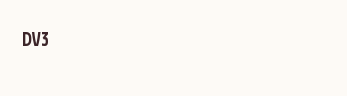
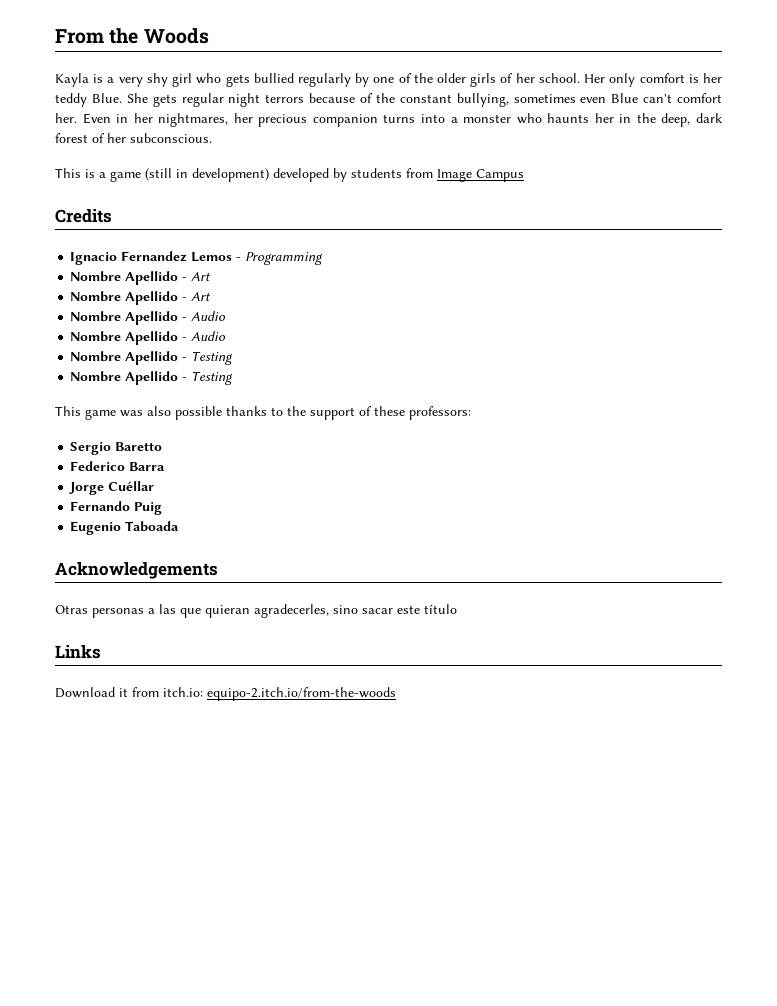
[22,32,49,46] DV3 -> [55,28,209,44] [55,73,723,87] [55,93,722,107] [55,113,722,127] [55,133,212,143] [55,168,524,182] [55,209,112,223] [70,251,324,265] [70,271,212,285] [70,291,212,305] [70,311,227,325] [70,331,227,345] [70,351,234,365] [70,371,234,385] [55,406,471,420] [70,442,163,455] [70,461,166,471] [69,481,155,495] [70,501,163,515] [70,521,180,535] [55,562,218,579] [55,604,457,618] [55,645,101,659] [55,687,396,701] From the Woods // Kayla is a very shy girl who gets bullied regularly by one of the older girls of her school. Her only comfort is her teddy Blue. She gets regular night terrors because of the constant bullying, sometimes even Blue can't comfort her. Even in her nightmares, her precious companion turns into a monster who haunts her in the deep, dark forest of her subconscious. // This is a game (still in development) developed by students from Image Campus // Credits // Ignacio Fernandez Lemos - Programming // Nombre Apellido - Art // Nombre Apellido - Art // Nombre Apellido - Audio // Nombre Apellido - Audio // Nombre Apellido - Testing // Nombre Apellido - Testing // This game was also possible thanks to the support of these professors: // Sergio Baretto // Federico Barra // Jorge Cuéllar // Fernando Puig // Eugenio Taboada // Acknowledgements // Otras personas a las que quieran agradecerles, sino sacar este título // Links // Download it from itch.io: equipo-2.itch.io/from-the-woods

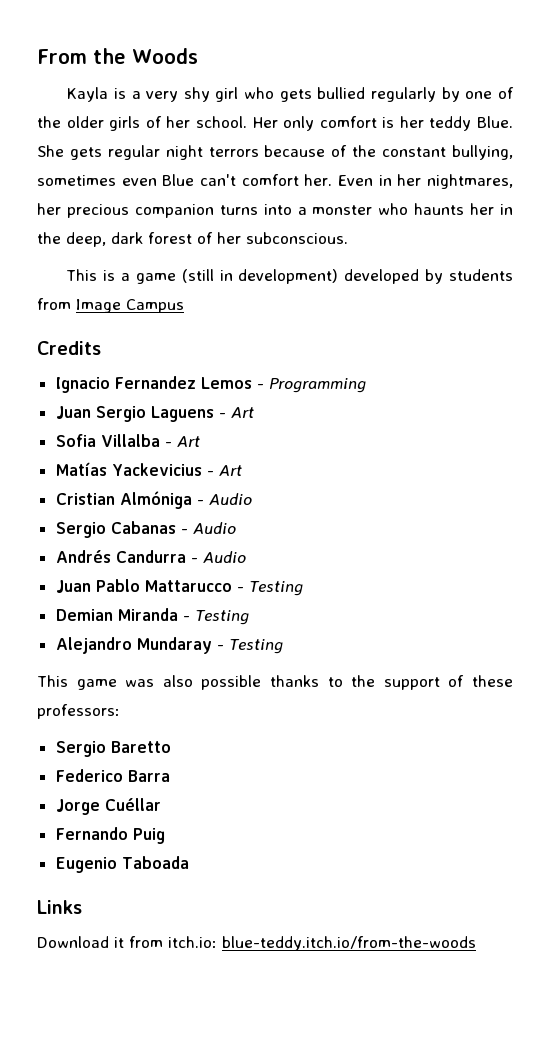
[70,271,212,285] [70,291,212,305] [70,311,227,325] [70,331,227,345] [70,351,234,365] [70,371,179,385] Nombre Apellido - Art // Nombre Apellido - Art // Nombre Apellido - Audio // Nombre Apellido - Audio // Nombre Apellido - Testing // Nombre Apellido -> [55,406,254,422] [55,434,200,447] [55,462,242,476] [55,491,252,509] [55,521,236,538] [55,550,246,563] [55,579,303,596] [55,608,249,625] [55,637,212,654] Juan Sergio Laguens - Art // Sofia Villalba - Art // Matías Yackevicius - Art // Cristian Almóniga - Audio // Sergio Cabanas - Audio // Andrés Candurra - Audio // Juan Pablo Mattarucco - Testing // Demian Miranda - Testing // Alejandro Mundaray
[55,562,218,579] [55,604,457,618] // Acknowledgements // Otras personas a las que quieran agradecerles, sino sacar este título -> (189, 862) none
[207,687,396,701] equipo-2.itch.io/from-the-woods -> [222,936,476,951] blue-teddy.itch.io/from-the-woods

